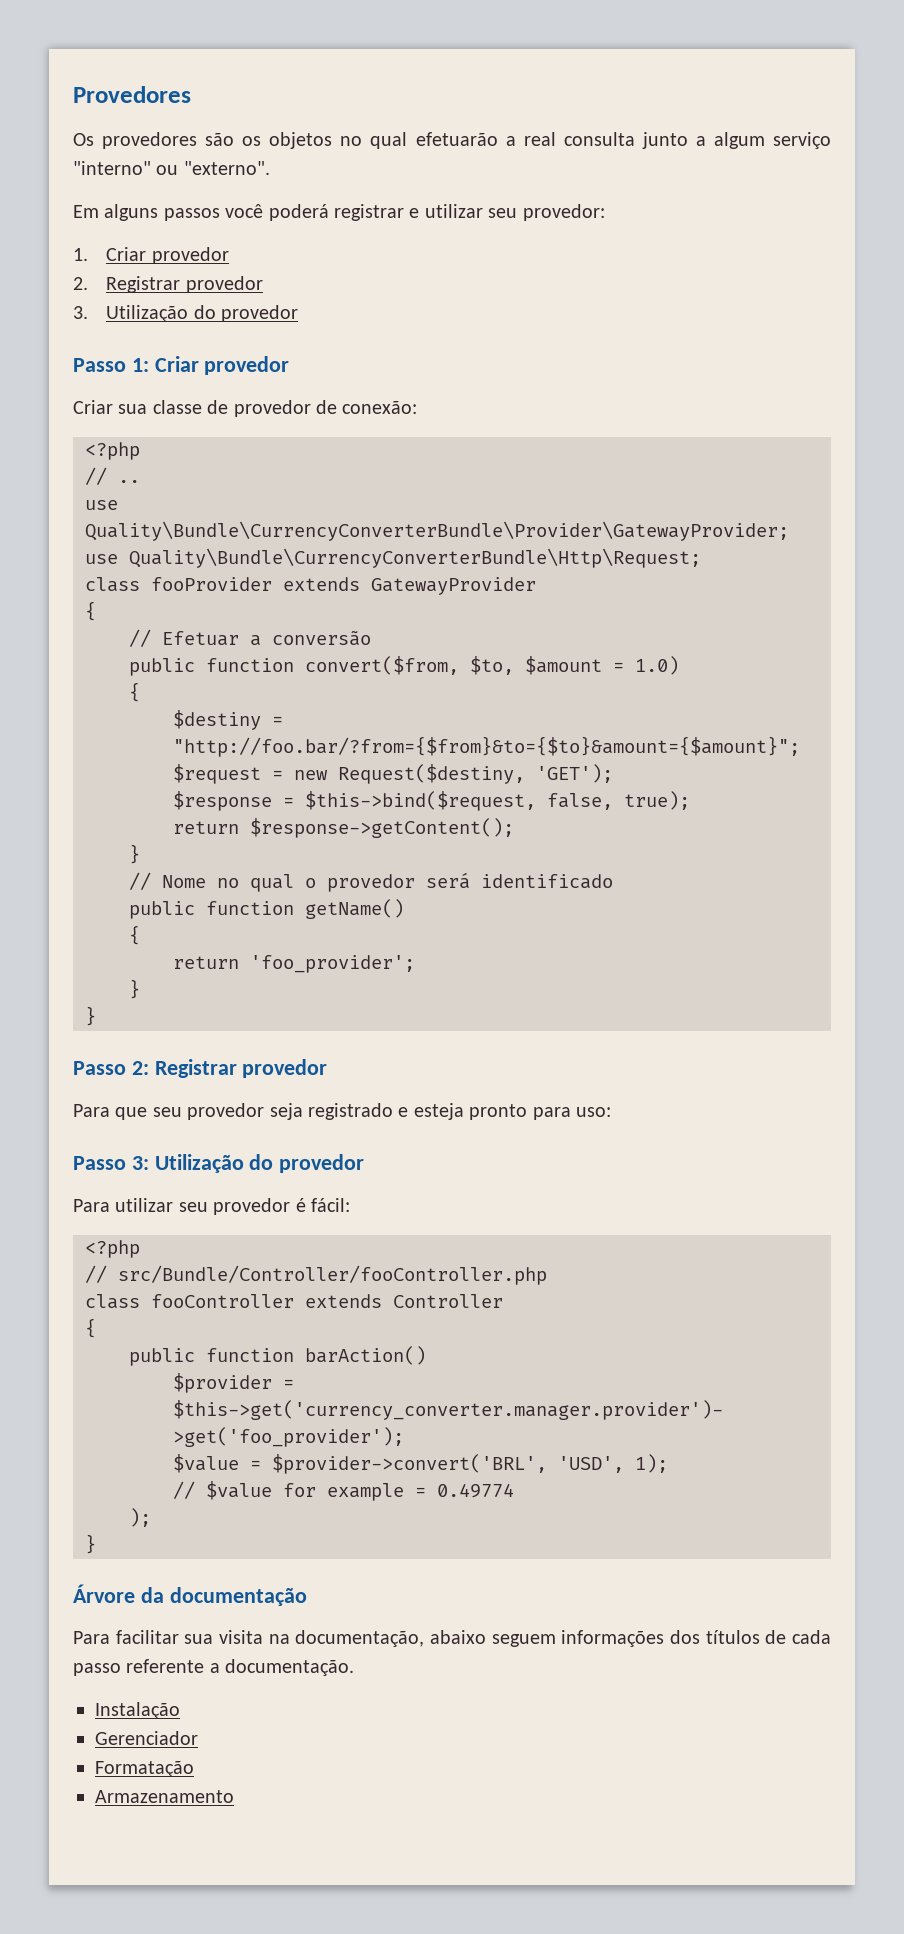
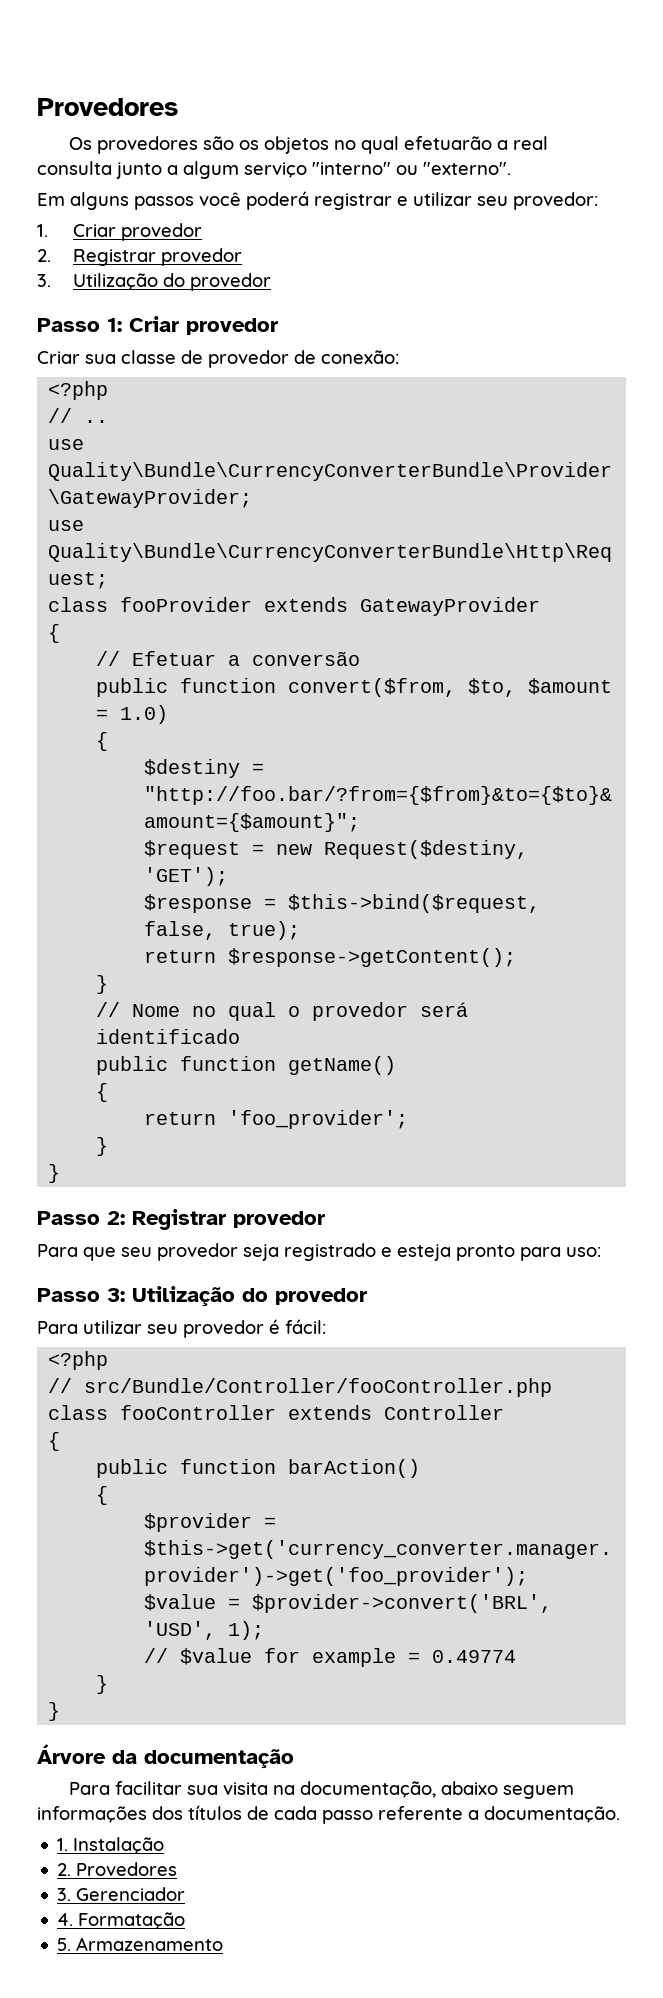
(426, 1355) none -> [96,1486,109,1505] // {
[129,1508,151,1527] ); -> [96,1675,109,1694] }
(355, 1667) none -> [57,1838,69,1851] 1.
(180, 1710) none -> [57,1862,178,1876] [57,1888,72,1901] 2. Provedores // 3.
(198, 1738) none -> [57,1913,74,1926] 4.
(194, 1769) none -> [57,1938,72,1951] 5.

